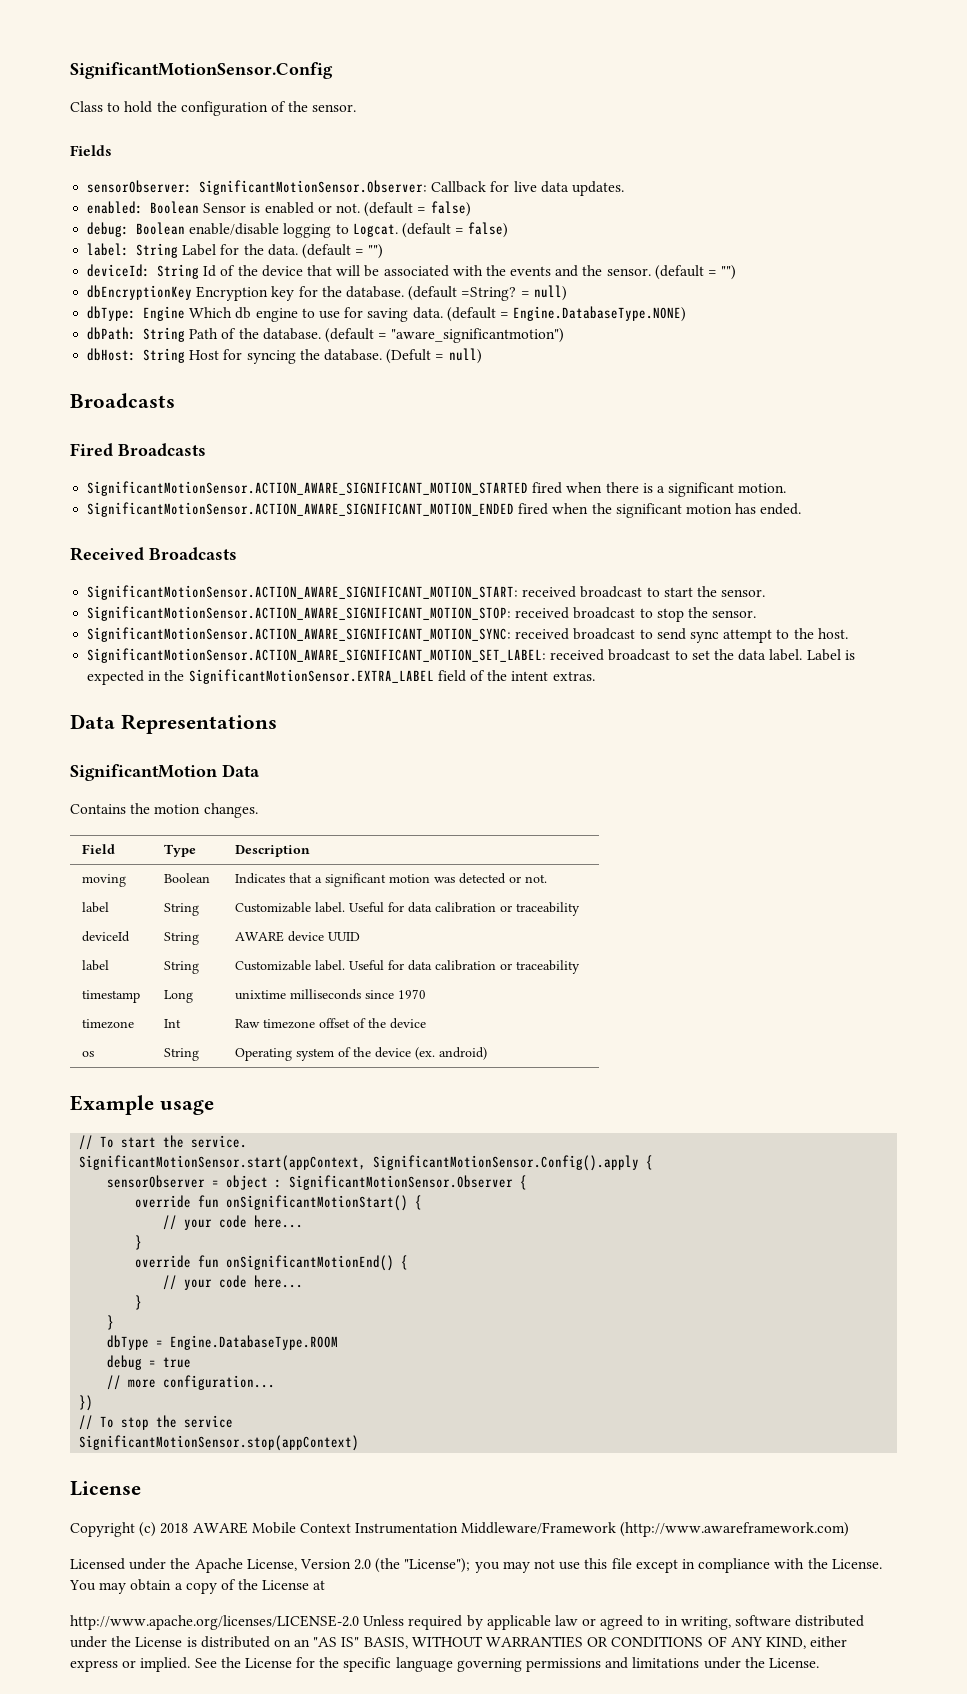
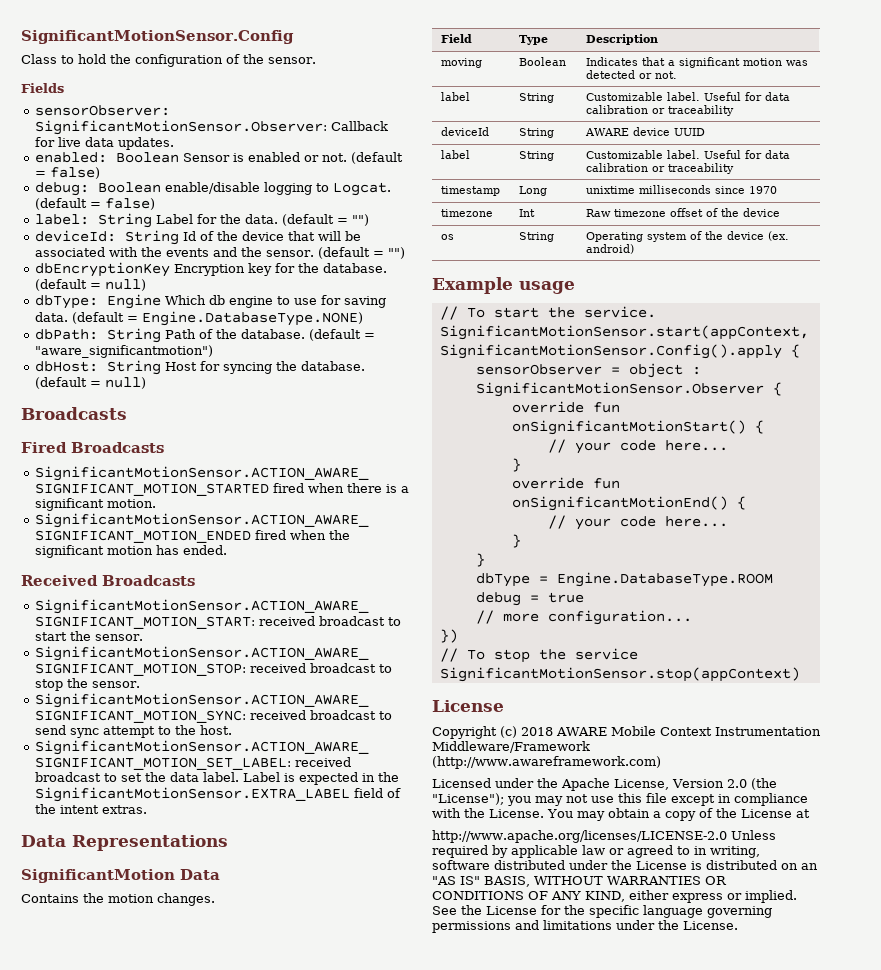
[461,287,517,301] =String? -> (87, 285) none
[386,349,432,364] (Defult -> [34,377,87,389] (default

